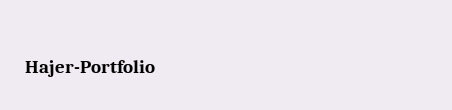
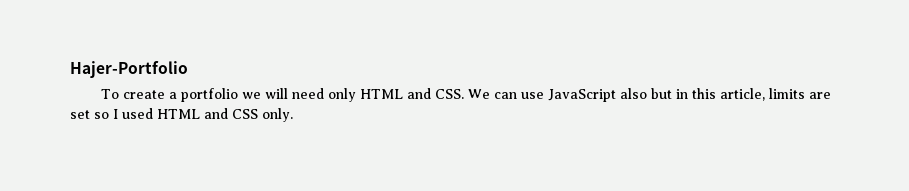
(155, 68) none -> [101,88,832,102] [70,108,293,122] // To create a portfolio we will need only HTML and CSS. We can use JavaScript also but in this article, limits are set so I used HTML and CSS only.

